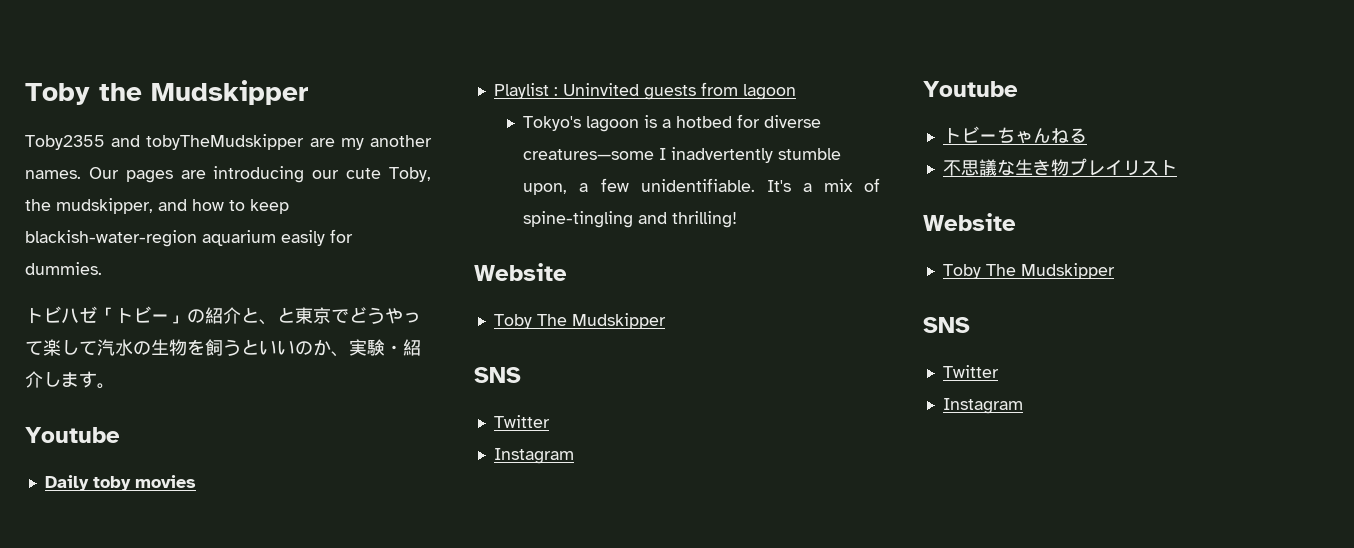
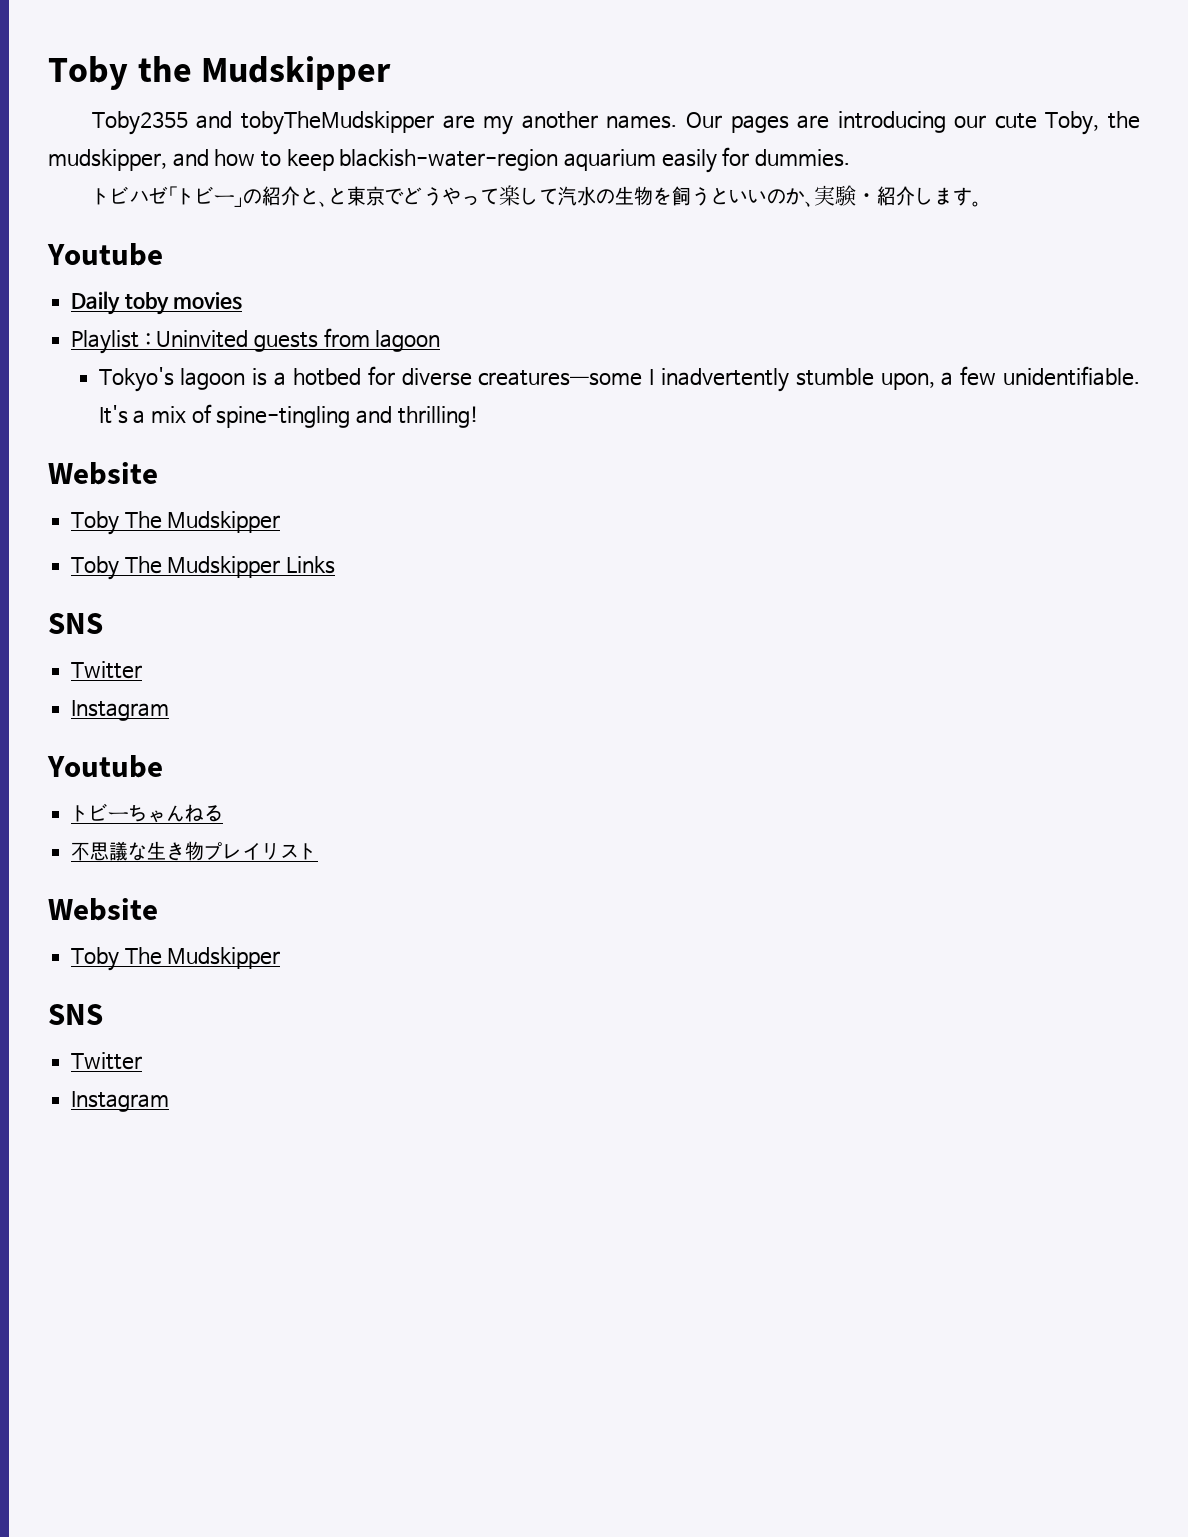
(666, 321) none -> [71,556,336,580] // Toby The Mudskipper Links

